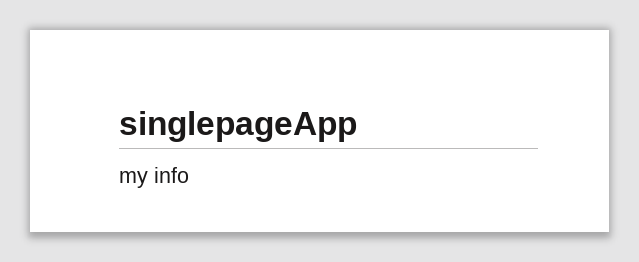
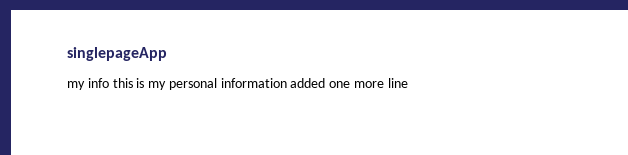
(189, 175) none -> [112,78,408,90] this is my personal information added one more line

